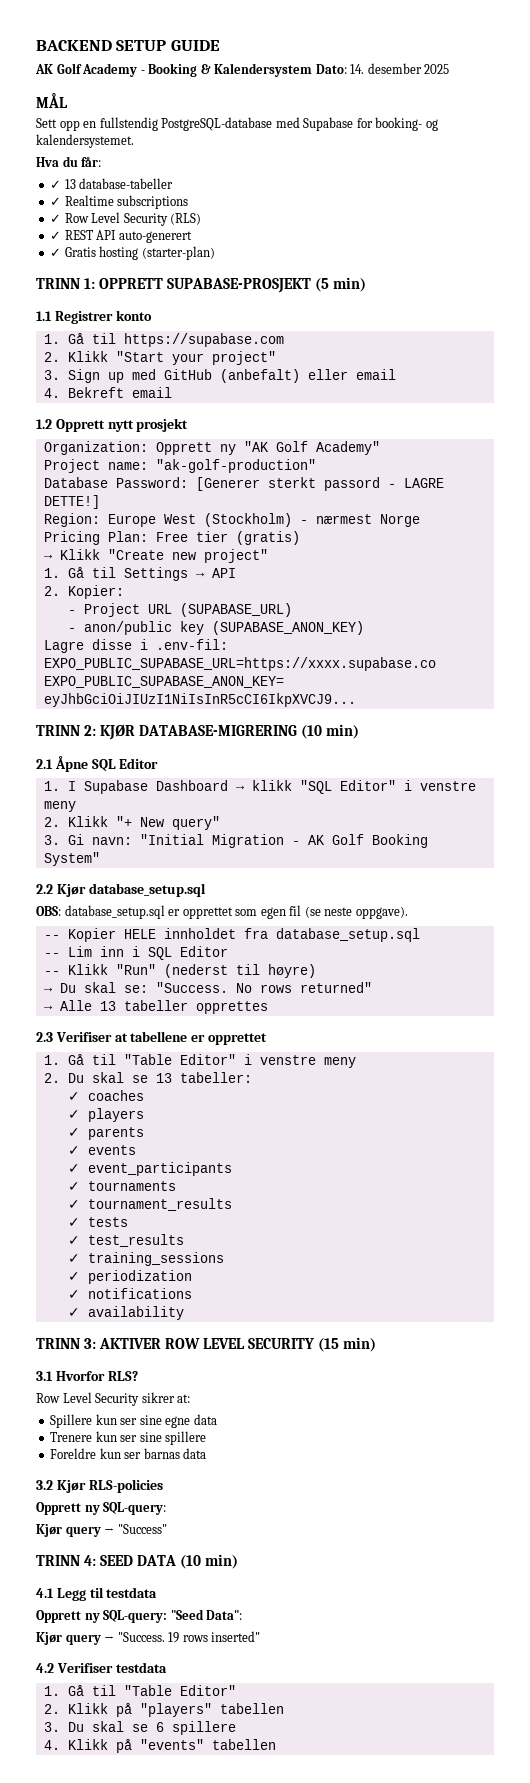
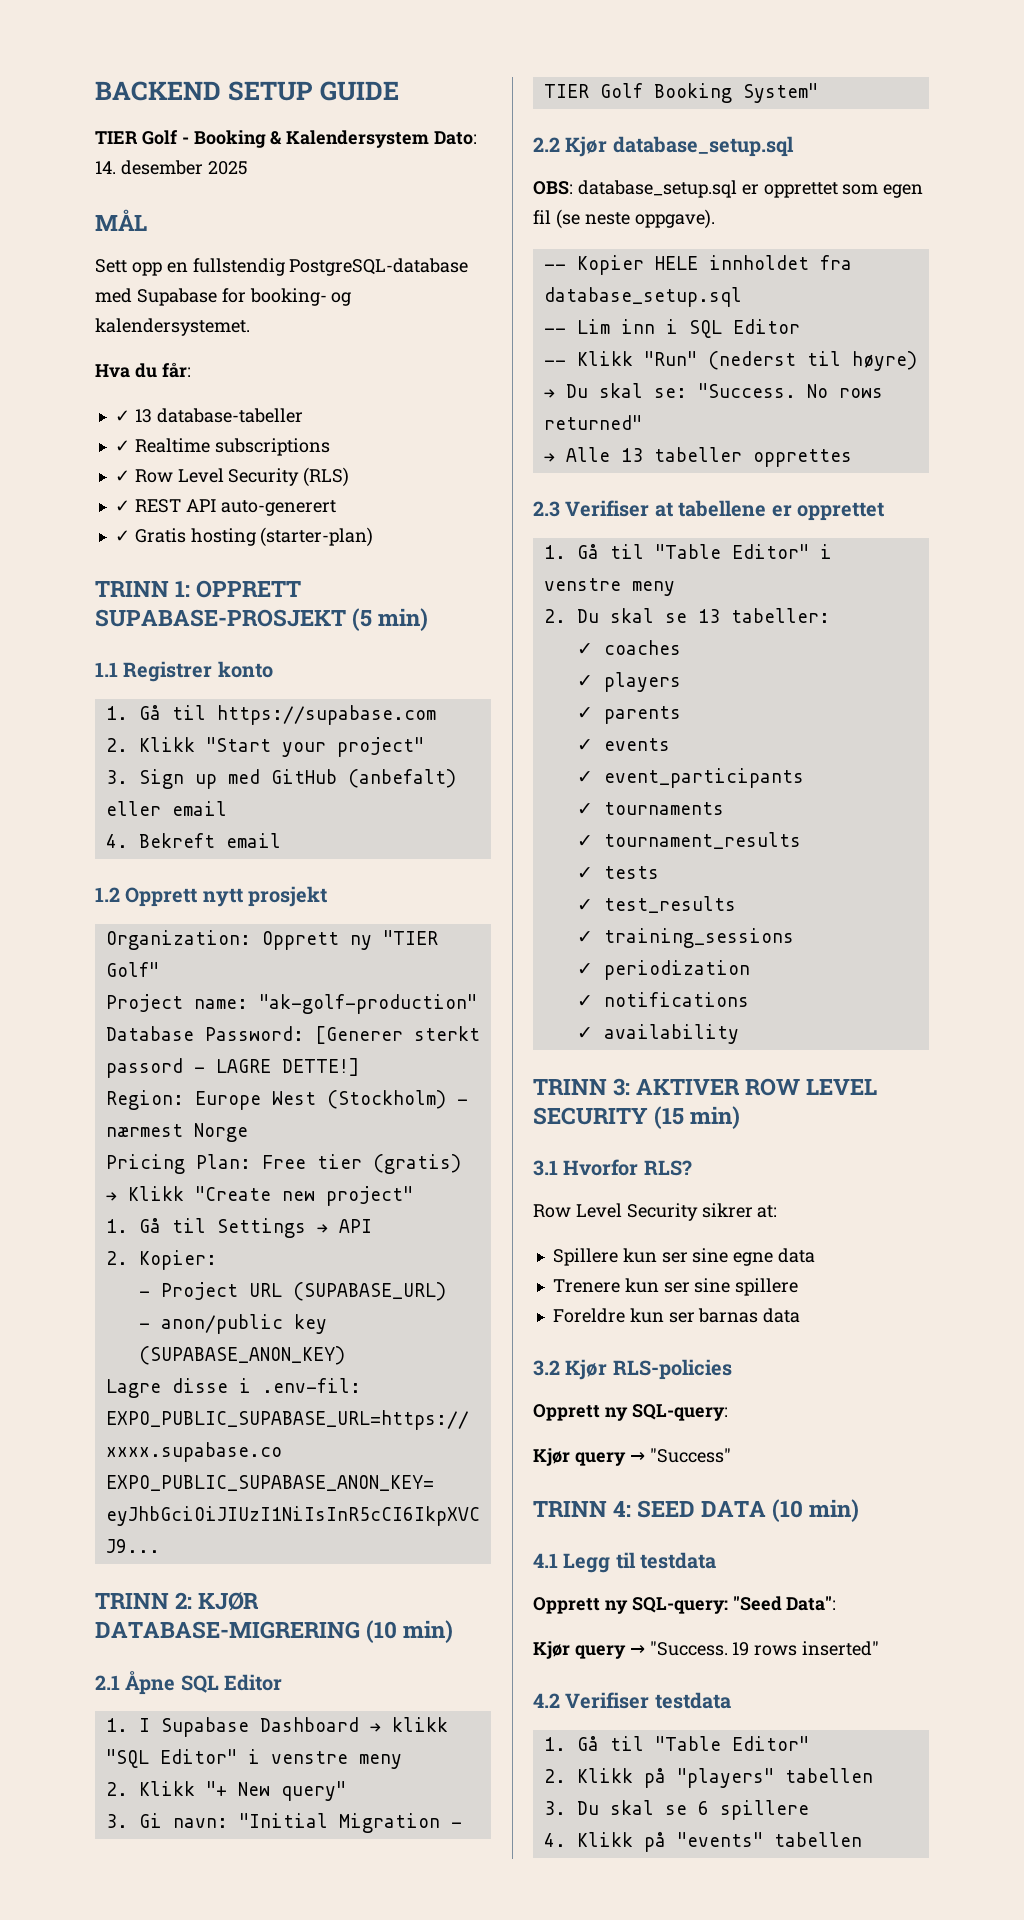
[35,63,138,77] AK Golf Academy -> [95,130,178,145] TIER Golf
[243,441,380,455] "AK Golf Academy" -> [382,930,438,945] [105,962,159,977] "TIER Golf"
[307,835,325,845] AK -> [543,84,589,98] TIER

